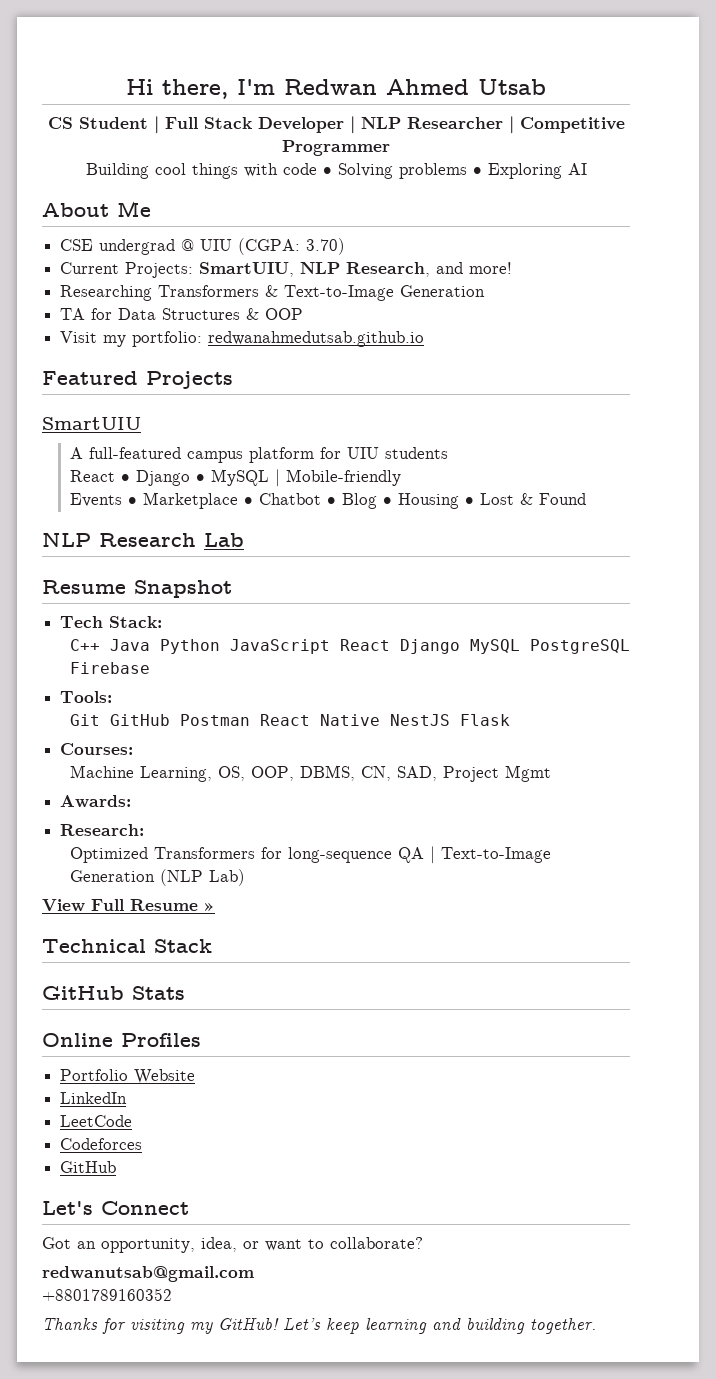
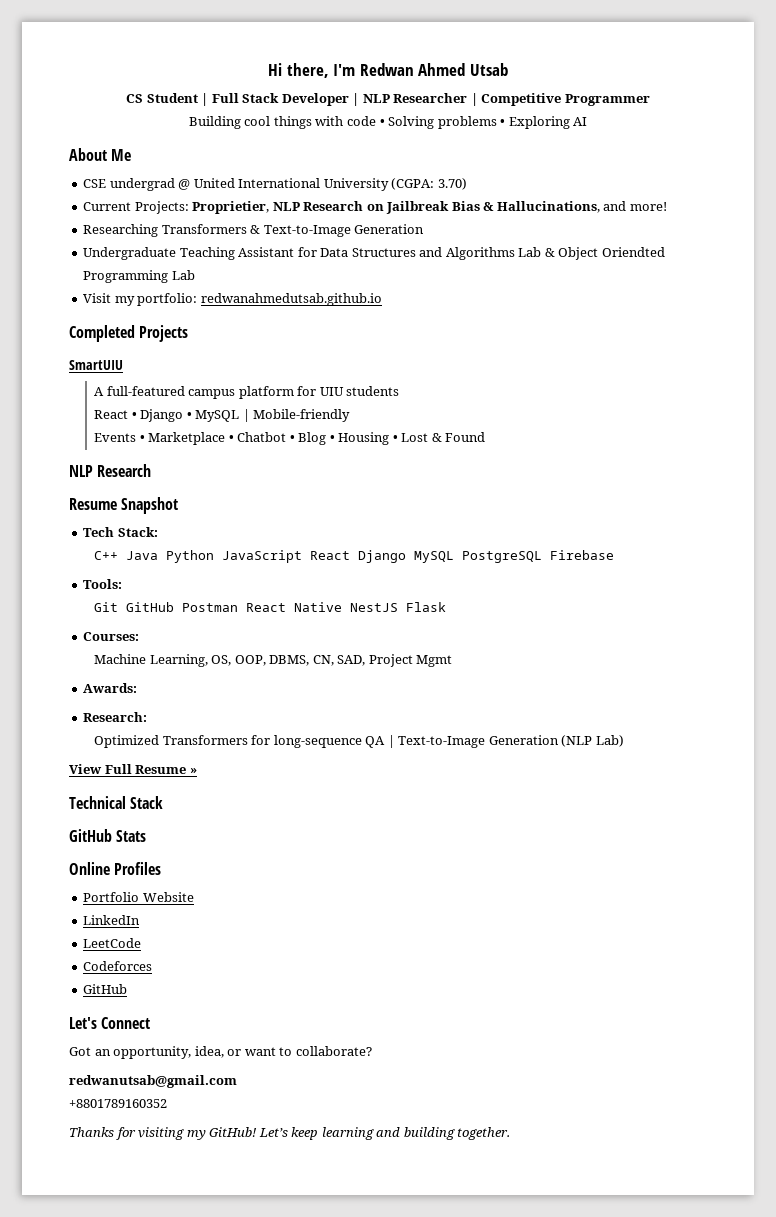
[200,239,233,251] UIU -> [193,178,389,191] United International University
[199,262,431,277] SmartUIU, NLP Research, -> [192,201,600,214] Proprietier, NLP Research on Jailbreak Bias & Hallucinations,
[60,308,304,320] TA for Data Structures & OOP -> [83,247,665,260] [83,270,195,283] Undergraduate Teaching Assistant for Data Structures and Algorithms Lab & Object Oriendted Programming Lab
[42,371,138,385] Featured -> [69,325,135,342] Completed
[204,533,244,547] Lab -> (152, 470) none

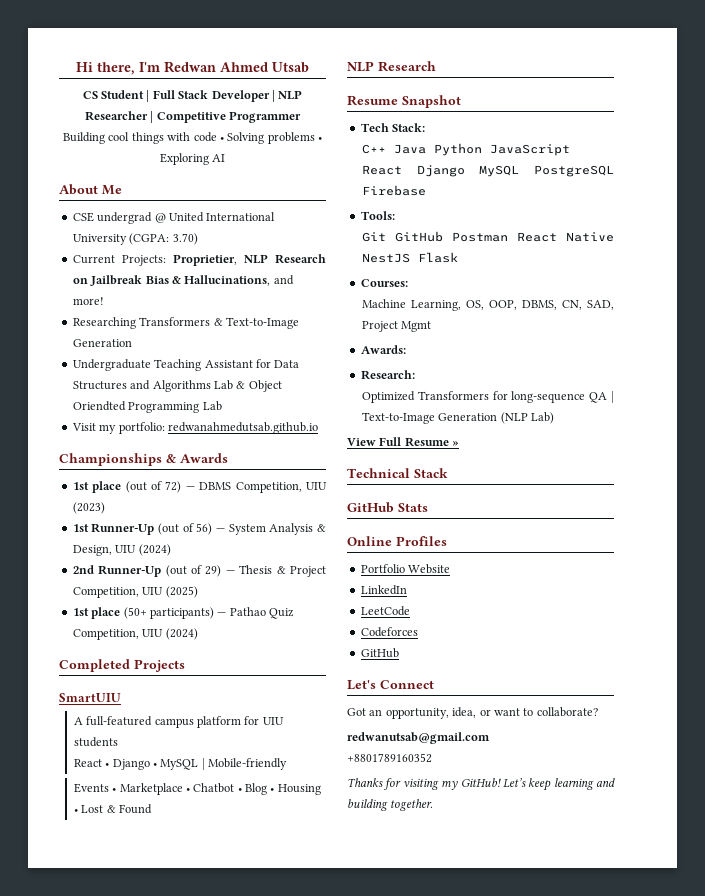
(382, 299) none -> [59,453,228,466] [72,481,327,493] [72,502,105,514] [72,523,326,535] [72,544,171,556] [72,565,326,577] [72,586,198,598] [72,607,294,619] [72,628,198,640] // Championships & Awards // 1st place (out of 72) — DBMS Competition, UIU (2023) // 1st Runner-Up (out of 56) — System Analysis & Design, UIU (2024) // 2nd Runner-Up (out of 29) — Thesis & Project Competition, UIU (2025) // 1st place (50+ participants) — Pathao Quiz Competition, UIU (2024)

